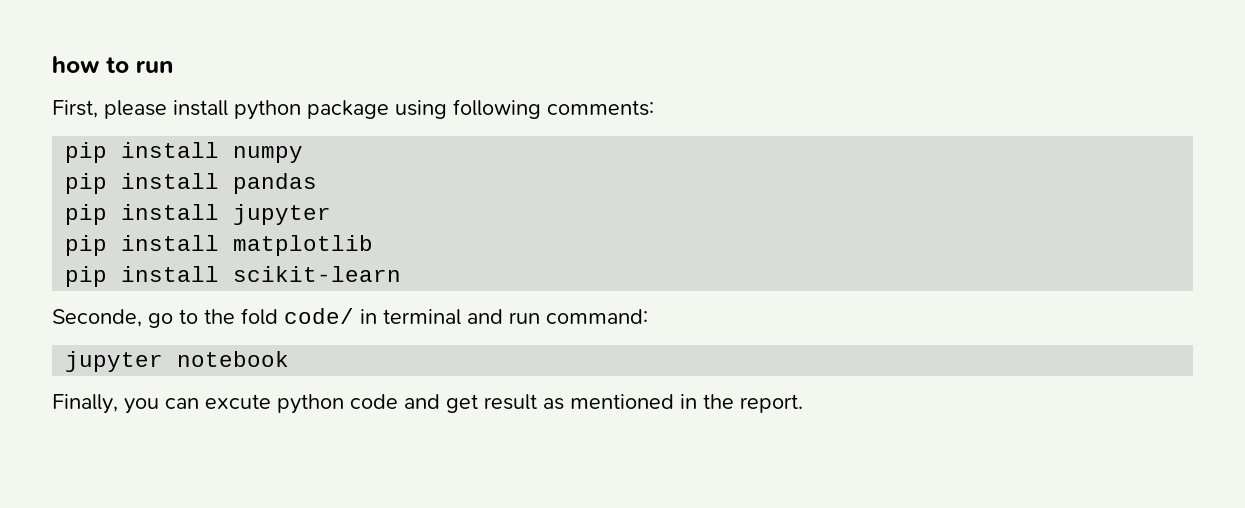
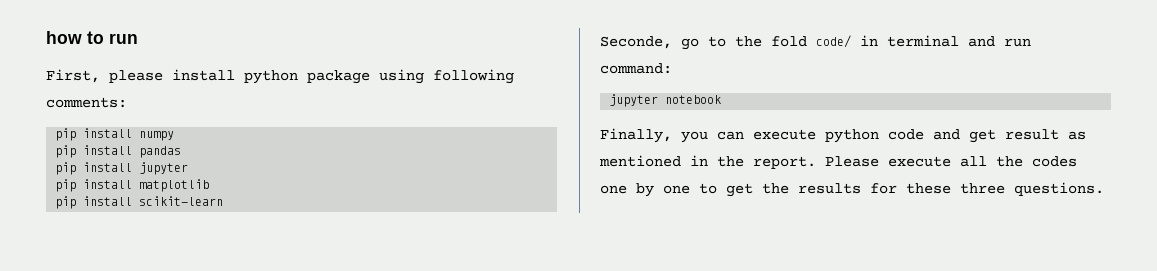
[205,394,271,409] excute -> [753,129,816,140] execute
(803, 403) none -> [825,156,1077,167] [600,182,1104,197] Please execute all the codes one by one to get the results for these three questions.

